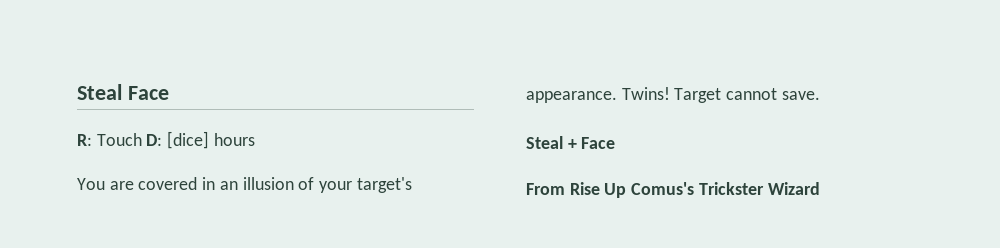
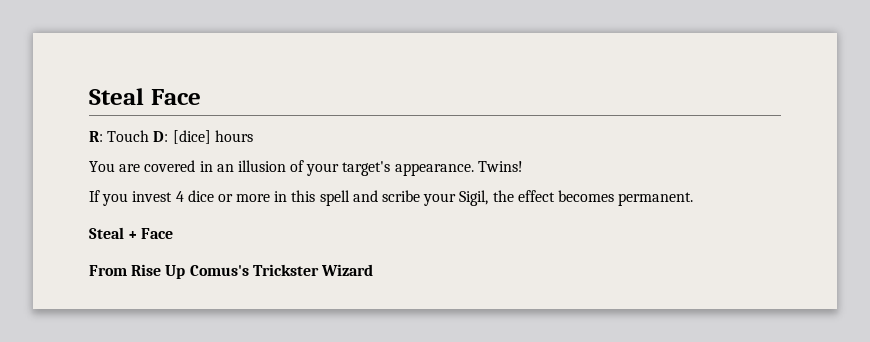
[674,88,820,103] Target cannot save. -> [89,190,694,206] // If you invest 4 dice or more in this spell and scribe your Sigil, the effect becomes permanent.

